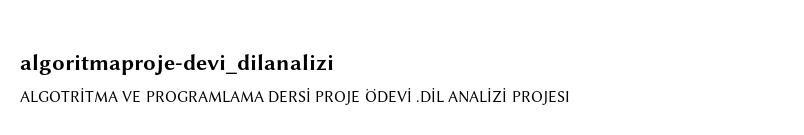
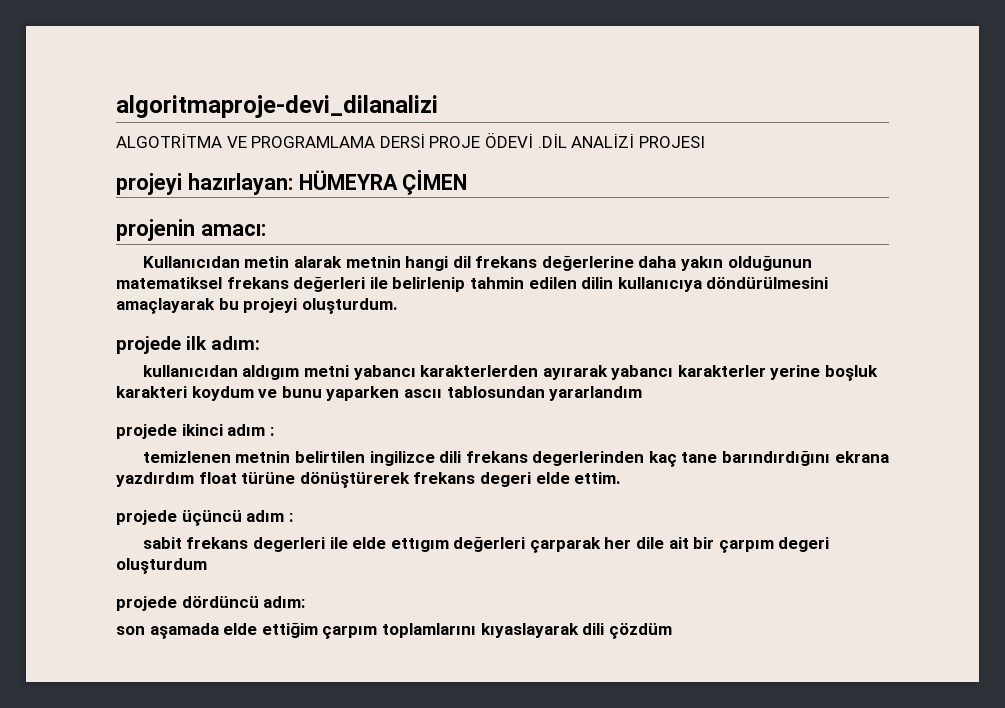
(570, 97) none -> [116,170,468,195] [116,219,266,241] [142,255,812,271] [116,276,829,292] [116,298,398,314] [116,336,261,354] [142,365,879,381] [116,386,643,401] [116,424,274,439] [142,450,889,467] [116,472,622,488] [116,510,293,526] [142,536,830,553] [116,558,207,574] [116,596,306,611] [116,622,672,639] // projeyi hazırlayan: HÜMEYRA ÇİMEN // projenin amacı: // Kullanıcıdan metin alarak metnin hangi dil frekans değerlerine daha yakın olduğunun matematiksel frekans değerleri ile belirlenip tahmin edilen dilin kullanıcıya döndürülmesini amaçlayarak bu projeyi oluşturdum. // projede ilk adım: // kullanıcıdan aldıgım metni yabancı karakterlerden ayırarak yabancı karakterler yerine boşluk karakteri koydum ve bunu yaparken ascıı tablosundan yararlandım // projede ikinci adım : // temizlenen metnin belirtilen ingilizce dili frekans degerlerinden kaç tane barındırdığını ekrana yazdırdım float türüne dönüştürerek frekans degeri elde ettim. // projede üçüncü adım : // sabit frekans degerleri ile elde ettıgım değerleri çarparak her dile ait bir çarpım degeri oluşturdum // projede dördüncü adım: // son aşamada elde ettiğim çarpım toplamlarını kıyaslayarak dili çözdüm

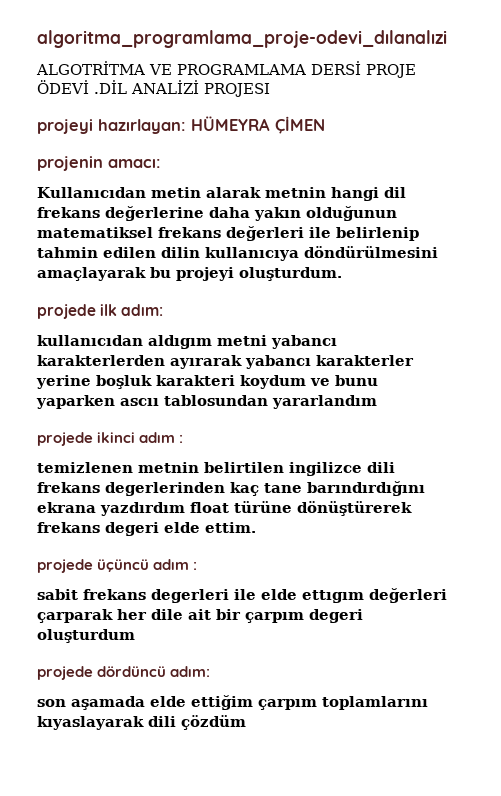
[116,95,438,118] algoritmaproje-devi_dilanalizi -> [37,30,447,48] algoritma_programlama_proje-odevi_dılanalızi

